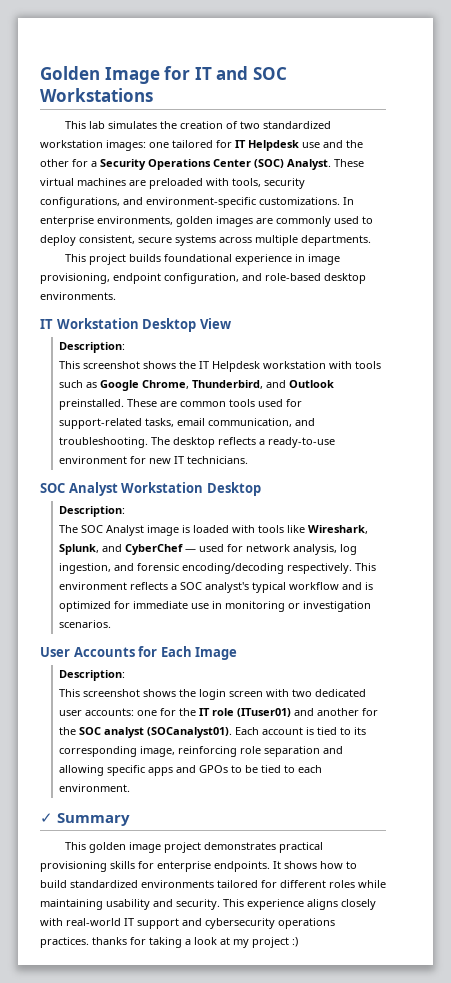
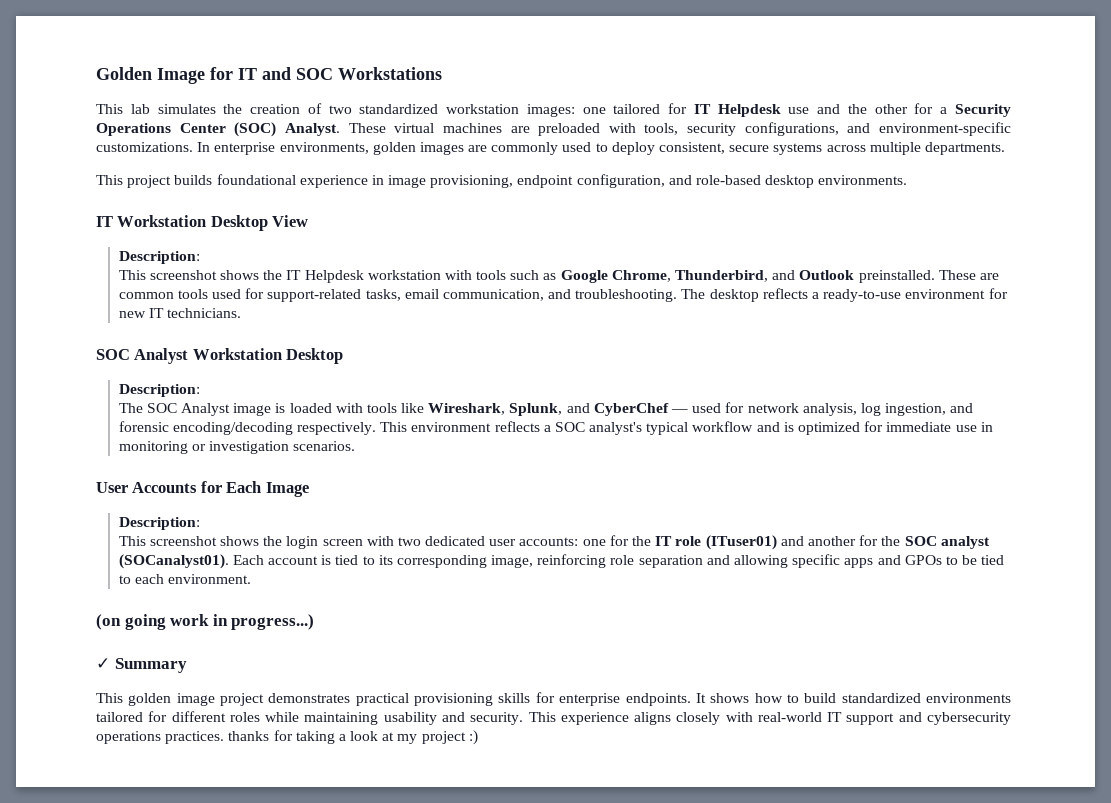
(130, 788) none -> [96,614,315,630] // (on going work in progress...)

